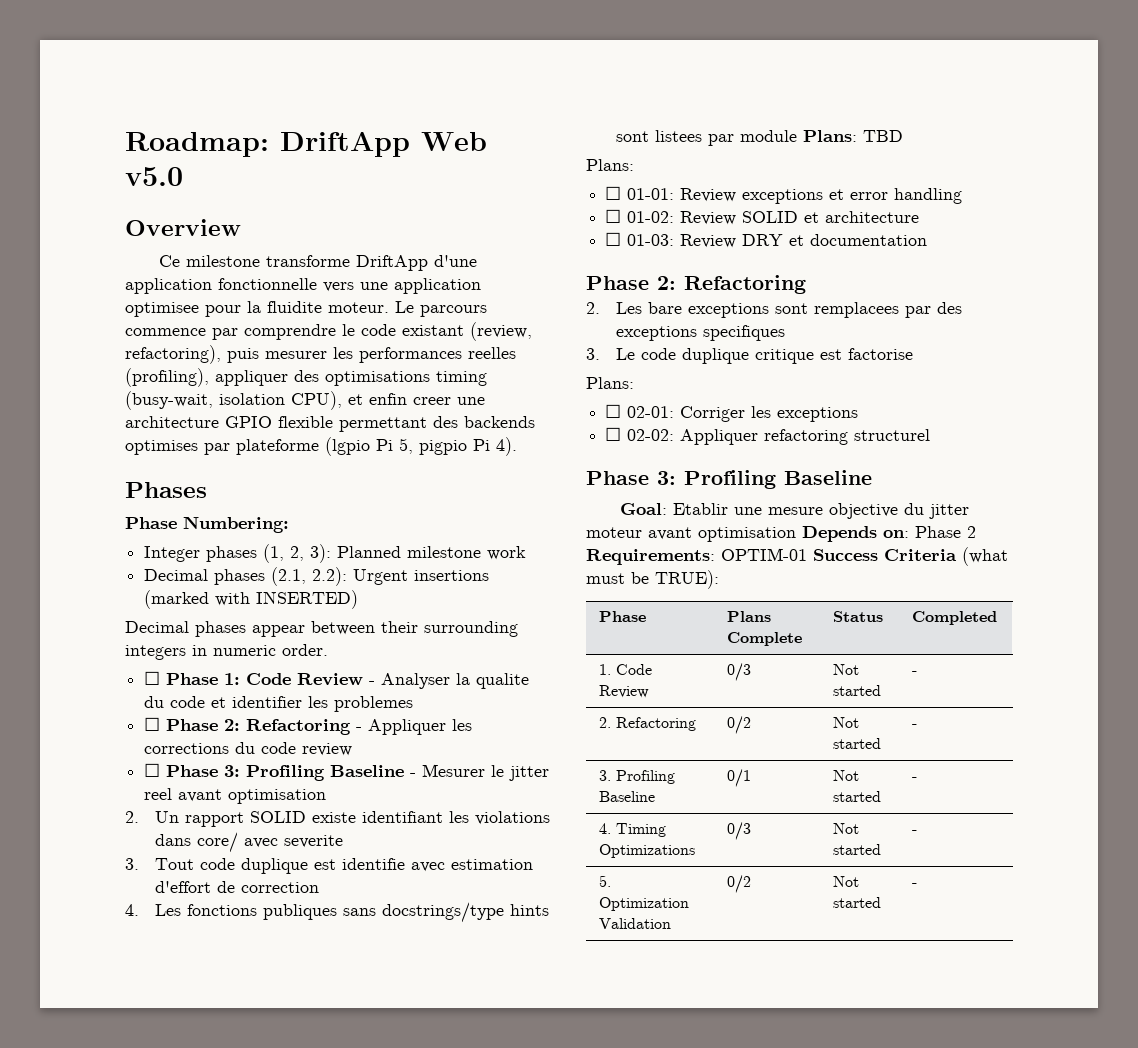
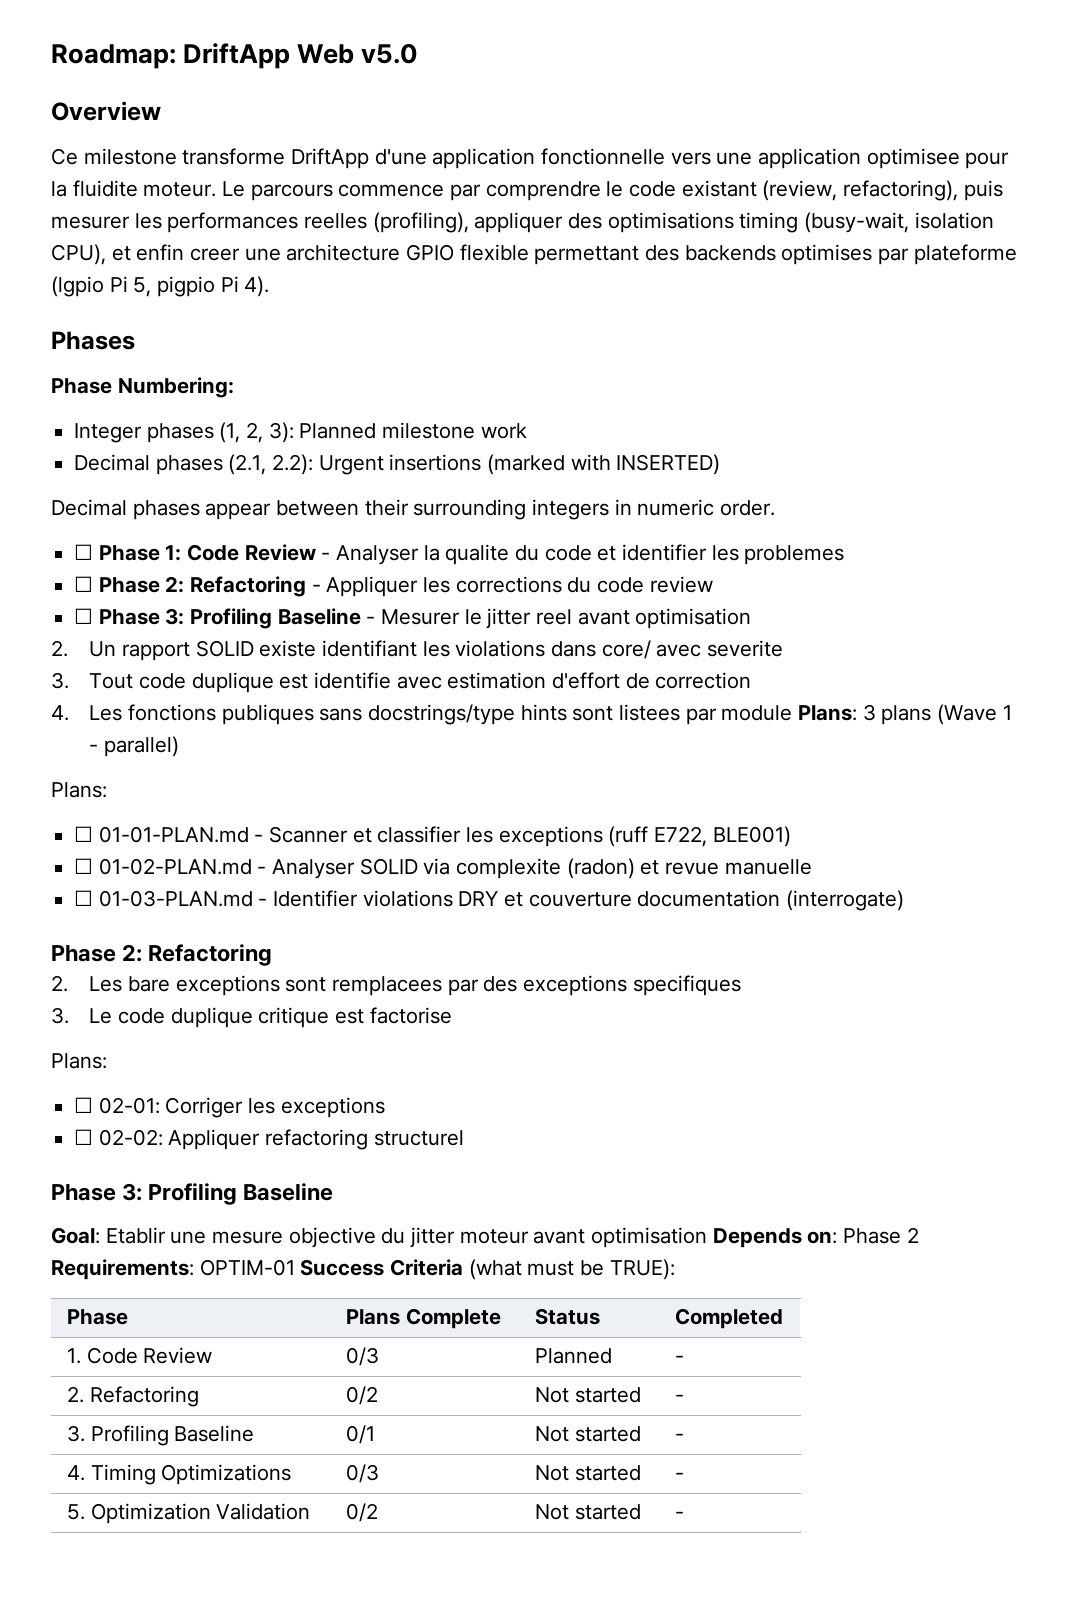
[863,130,904,142] [586,159,634,171] [605,186,963,204] [605,209,920,225] [605,232,737,248] TBD // Plans: // ☐ 01-01: Review exceptions et error handling // ☐ 01-02: Review SOLID et architecture // ☐ 01-03: Review -> [862,704,1012,725] [89,736,179,757] [51,782,107,798] [74,826,791,847] [74,858,812,879] [74,890,453,907] 3 plans (Wave 1 - parallel) // Plans: // ☐ 01-01-PLAN.md - Scanner et classifier les exceptions (ruff E722, BLE001) // ☐ 01-02-PLAN.md - Analyser SOLID via complexite (radon) et revue manuelle // ☐ 01-03-PLAN.md - Identifier violations
(805, 240) none -> [528,892,632,907] couverture
(928, 240) none -> [786,890,905,911] (interrogate)
[833,664,860,675] [833,685,882,696] Not started -> [534,1348,612,1364] Planned

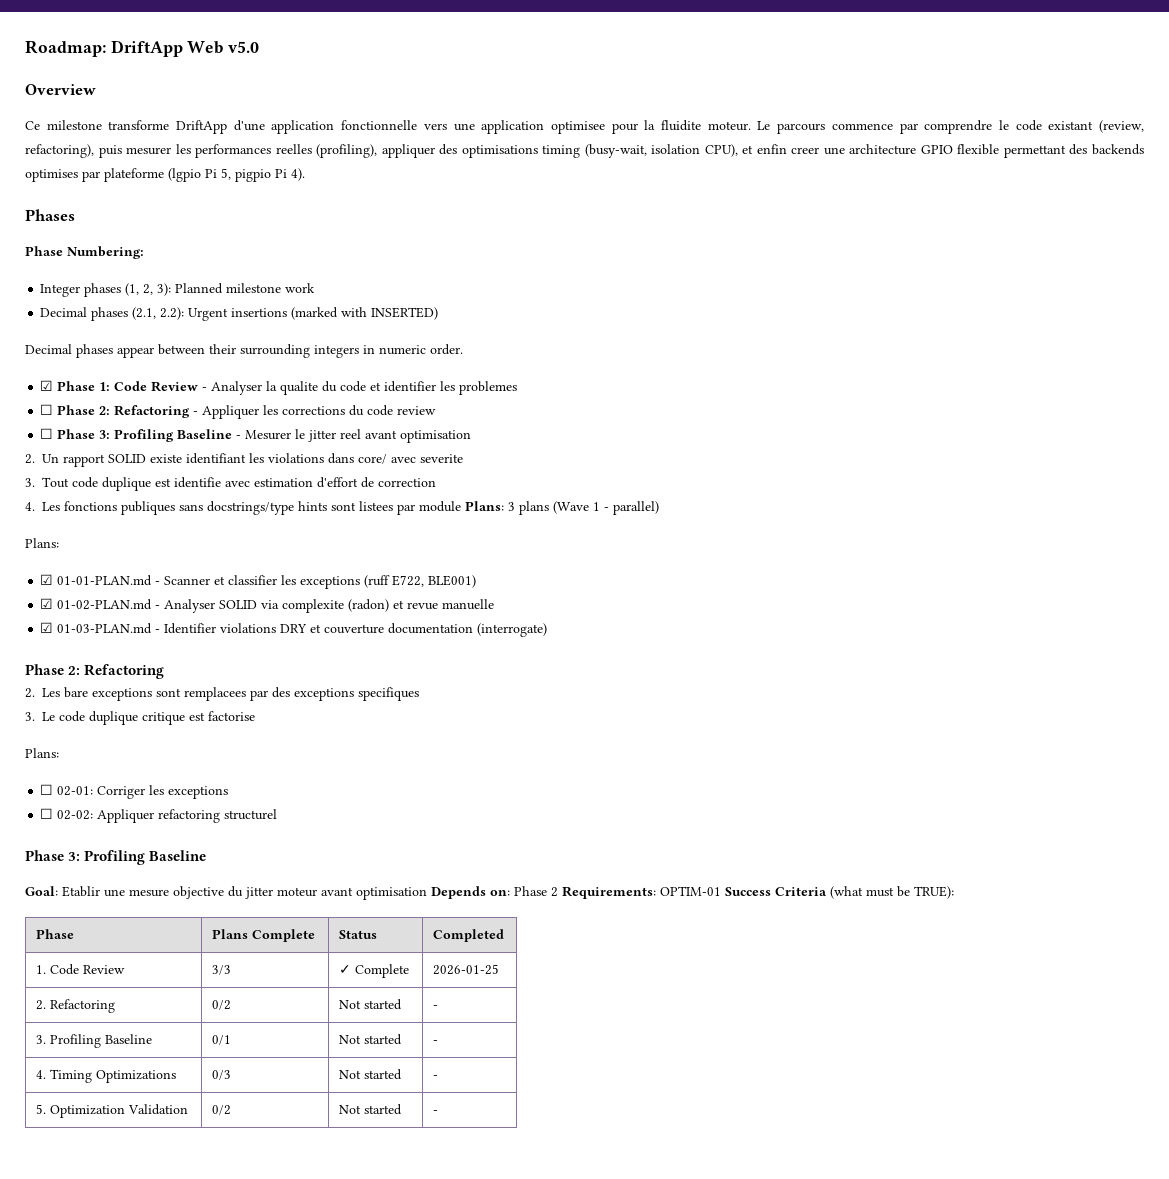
[74,544,94,560] ☐ -> [40,380,54,391] ☑
[74,826,94,842] ☐ -> [40,574,54,585] ☑
[74,858,94,874] ☐ -> [40,598,54,609] ☑
[74,890,94,906] ☐ -> [40,622,54,633] ☑
[345,1347,379,1366] [534,1348,612,1364] [674,1355,684,1363] 0/3 | Planned | - -> [212,965,232,975] [339,964,410,978] [433,964,500,975] 3/3 | ✓ Complete | 2026-01-25

